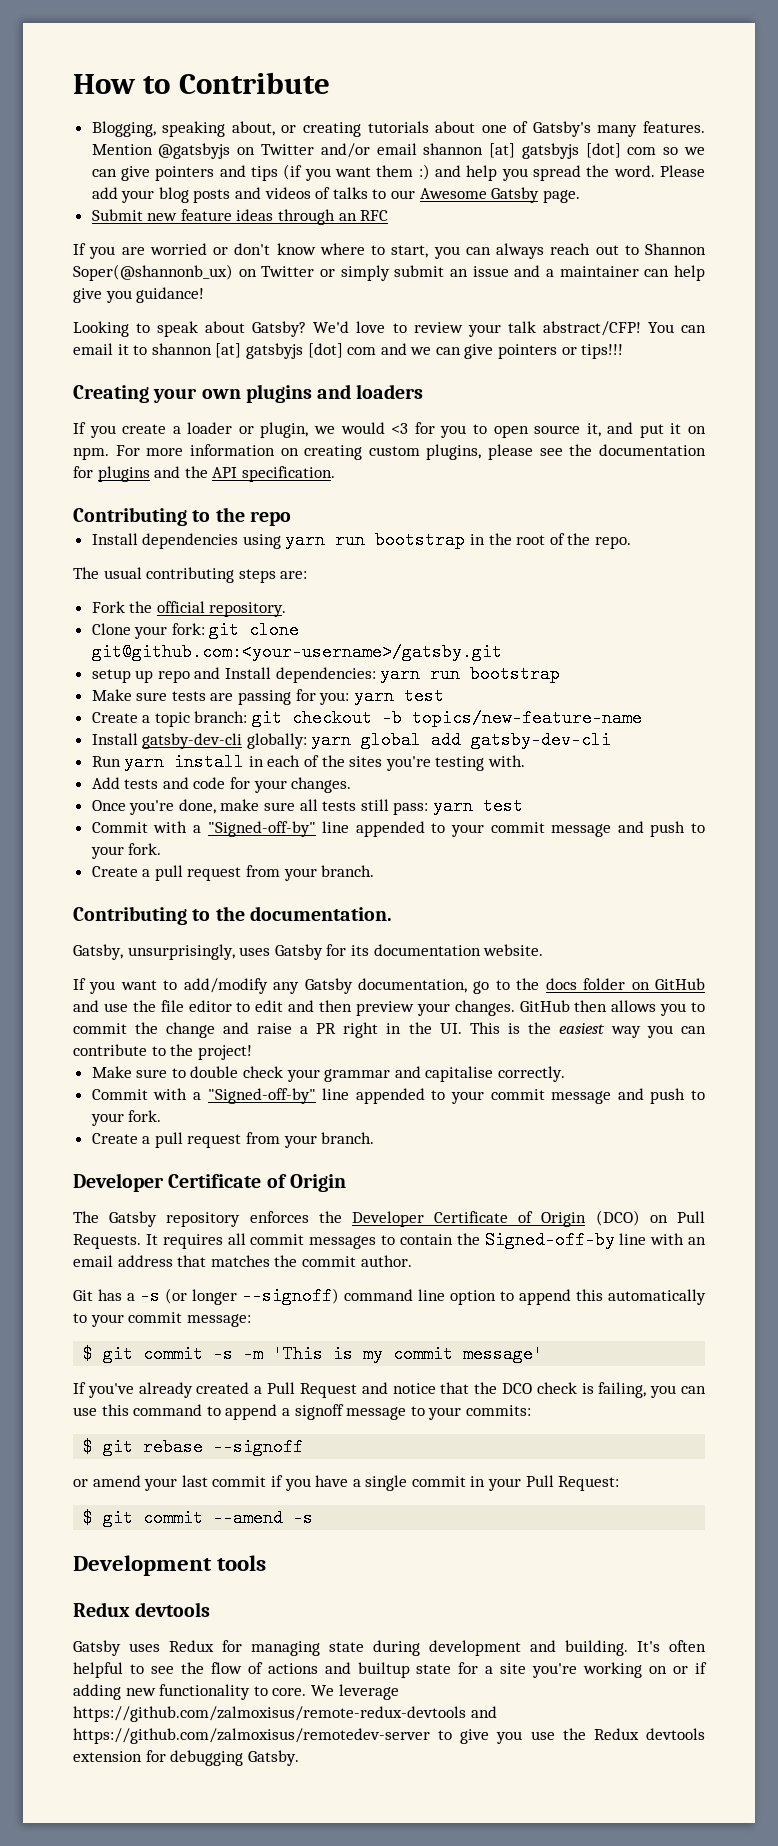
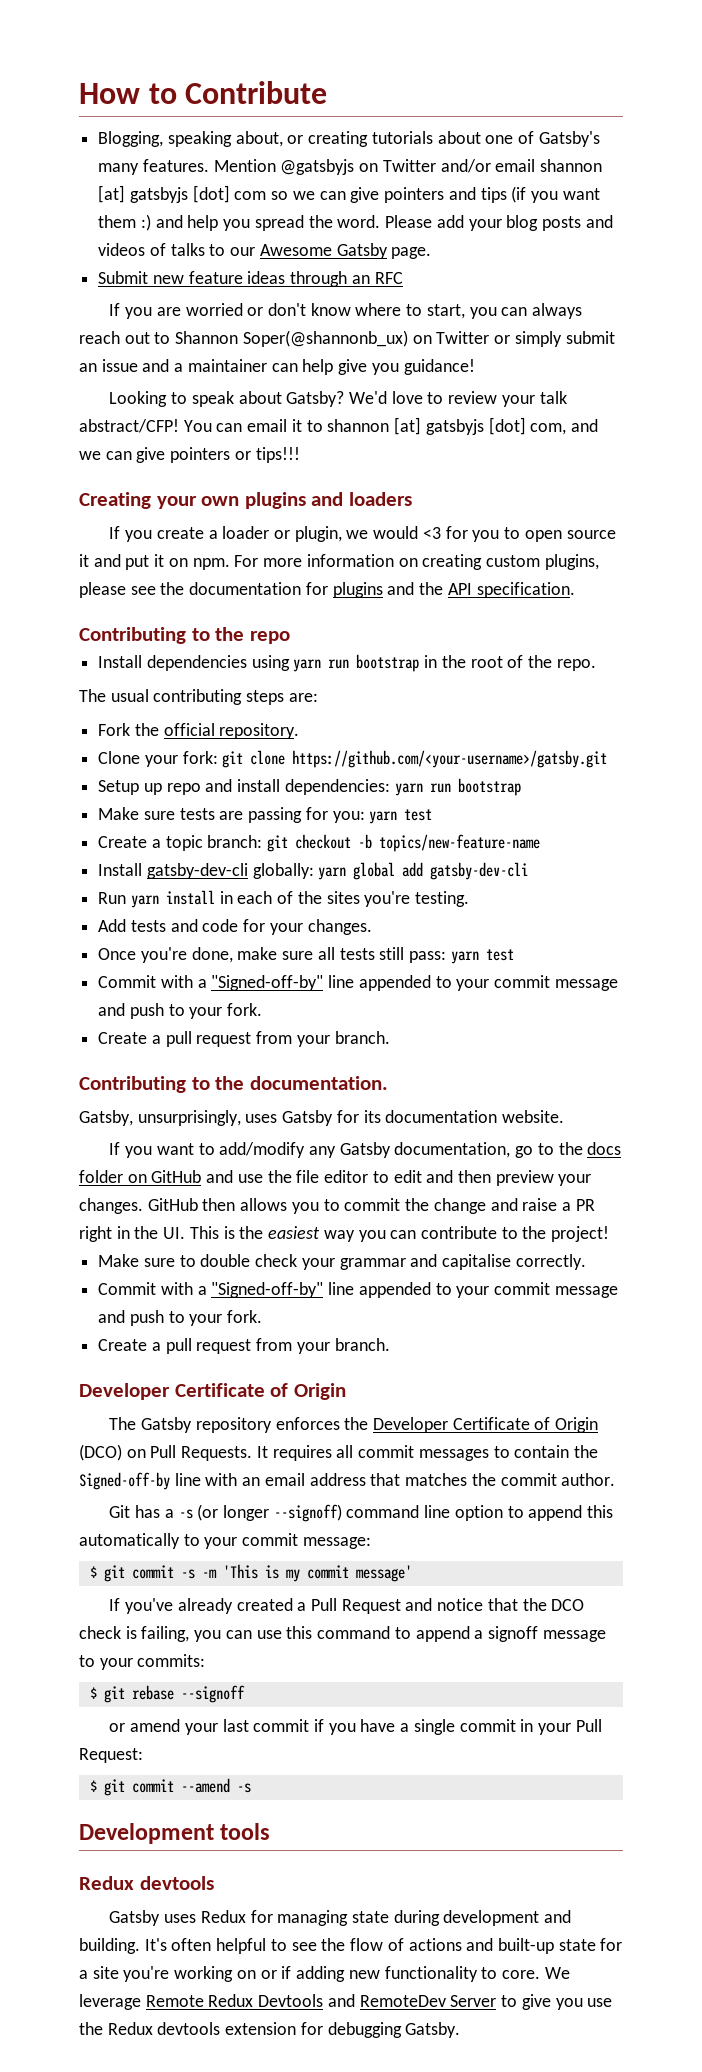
[347,347,377,355] com -> [530,423,567,435] com,
[586,423,601,437] it, -> [79,554,89,567] it
[91,643,502,661] [91,669,131,683] git@github.com:<your-username>/gatsby.git // setup -> [292,750,608,768] [98,780,140,795] https://github.com/<your-username>/gatsby.git // Setup
[225,667,272,679] Install -> [237,779,281,792] install
[435,755,526,771] testing with. -> [415,891,470,907] testing.
[357,1662,410,1678] builtup -> [497,1938,554,1954] built-up
[73,1706,497,1722] [73,1728,430,1744] https://github.com/zalmoxisus/remote-redux-devtools and https://github.com/zalmoxisus/remotedev-server -> [145,1994,497,2007] Remote Redux Devtools and RemoteDev Server

